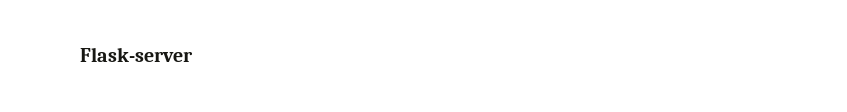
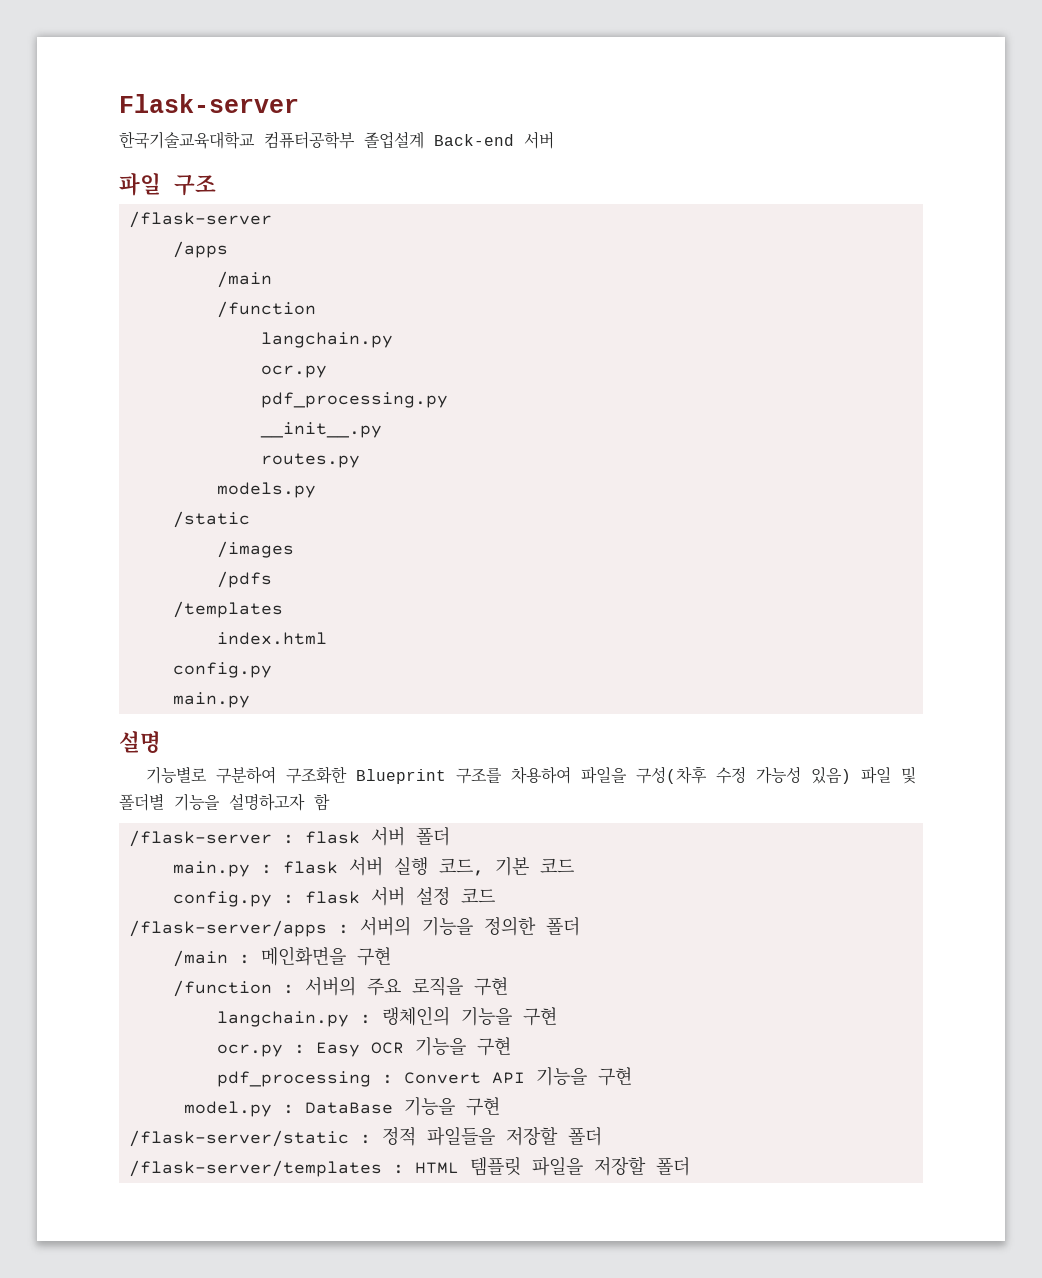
(193, 54) none -> [119,131,554,149] [119,172,216,196] [128,211,272,228] [172,241,228,258] [216,271,272,288] [216,301,316,318] [260,332,393,348] [260,365,327,378] [260,392,448,408] [259,422,382,438] [260,453,360,468] [216,482,316,498] [172,511,250,528] [216,541,294,558] [216,571,272,588] [172,601,283,618] [216,632,327,645] [172,662,272,678] [172,692,250,708] [119,731,161,753] [145,766,916,784] [119,793,330,811] [128,827,450,847] [172,857,574,877] [172,887,495,907] [128,916,580,937] [172,946,391,967] [172,976,508,997] [216,1006,557,1027] [216,1037,511,1057] [216,1067,632,1087] [183,1097,500,1117] [128,1126,602,1147] [128,1156,690,1177] // 한국기술교육대학교 컴퓨터공학부 졸업설계 Back-end 서버 // 파일 구조 // /flask-server // /apps // /main // /function // langchain.py // ocr.py // pdf_processing.py // __init__.py // routes.py // models.py // /static // /images // /pdfs // /templates // index.html // config.py // main.py // 설명 // 기능별로 구분하여 구조화한 Blueprint 구조를 차용하여 파일을 구성(차후 수정 가능성 있음) 파일 및 폴더별 기능을 설명하고자 함 // /flask-server : flask 서버 폴더 // main.py : flask 서버 실행 코드, 기본 코드 // config.py : flask 서버 설정 코드 // /flask-server/apps : 서버의 기능을 정의한 폴더 // /main : 메인화면을 구현 // /function : 서버의 주요 로직을 구현 // langchain.py : 랭체인의 기능을 구현 // ocr.py : Easy OCR 기능을 구현 // pdf_processing : Convert API 기능을 구현 // model.py : DataBase 기능을 구현 // /flask-server/static : 정적 파일들을 저장할 폴더 // /flask-server/templates : HTML 템플릿 파일을 저장할 폴더

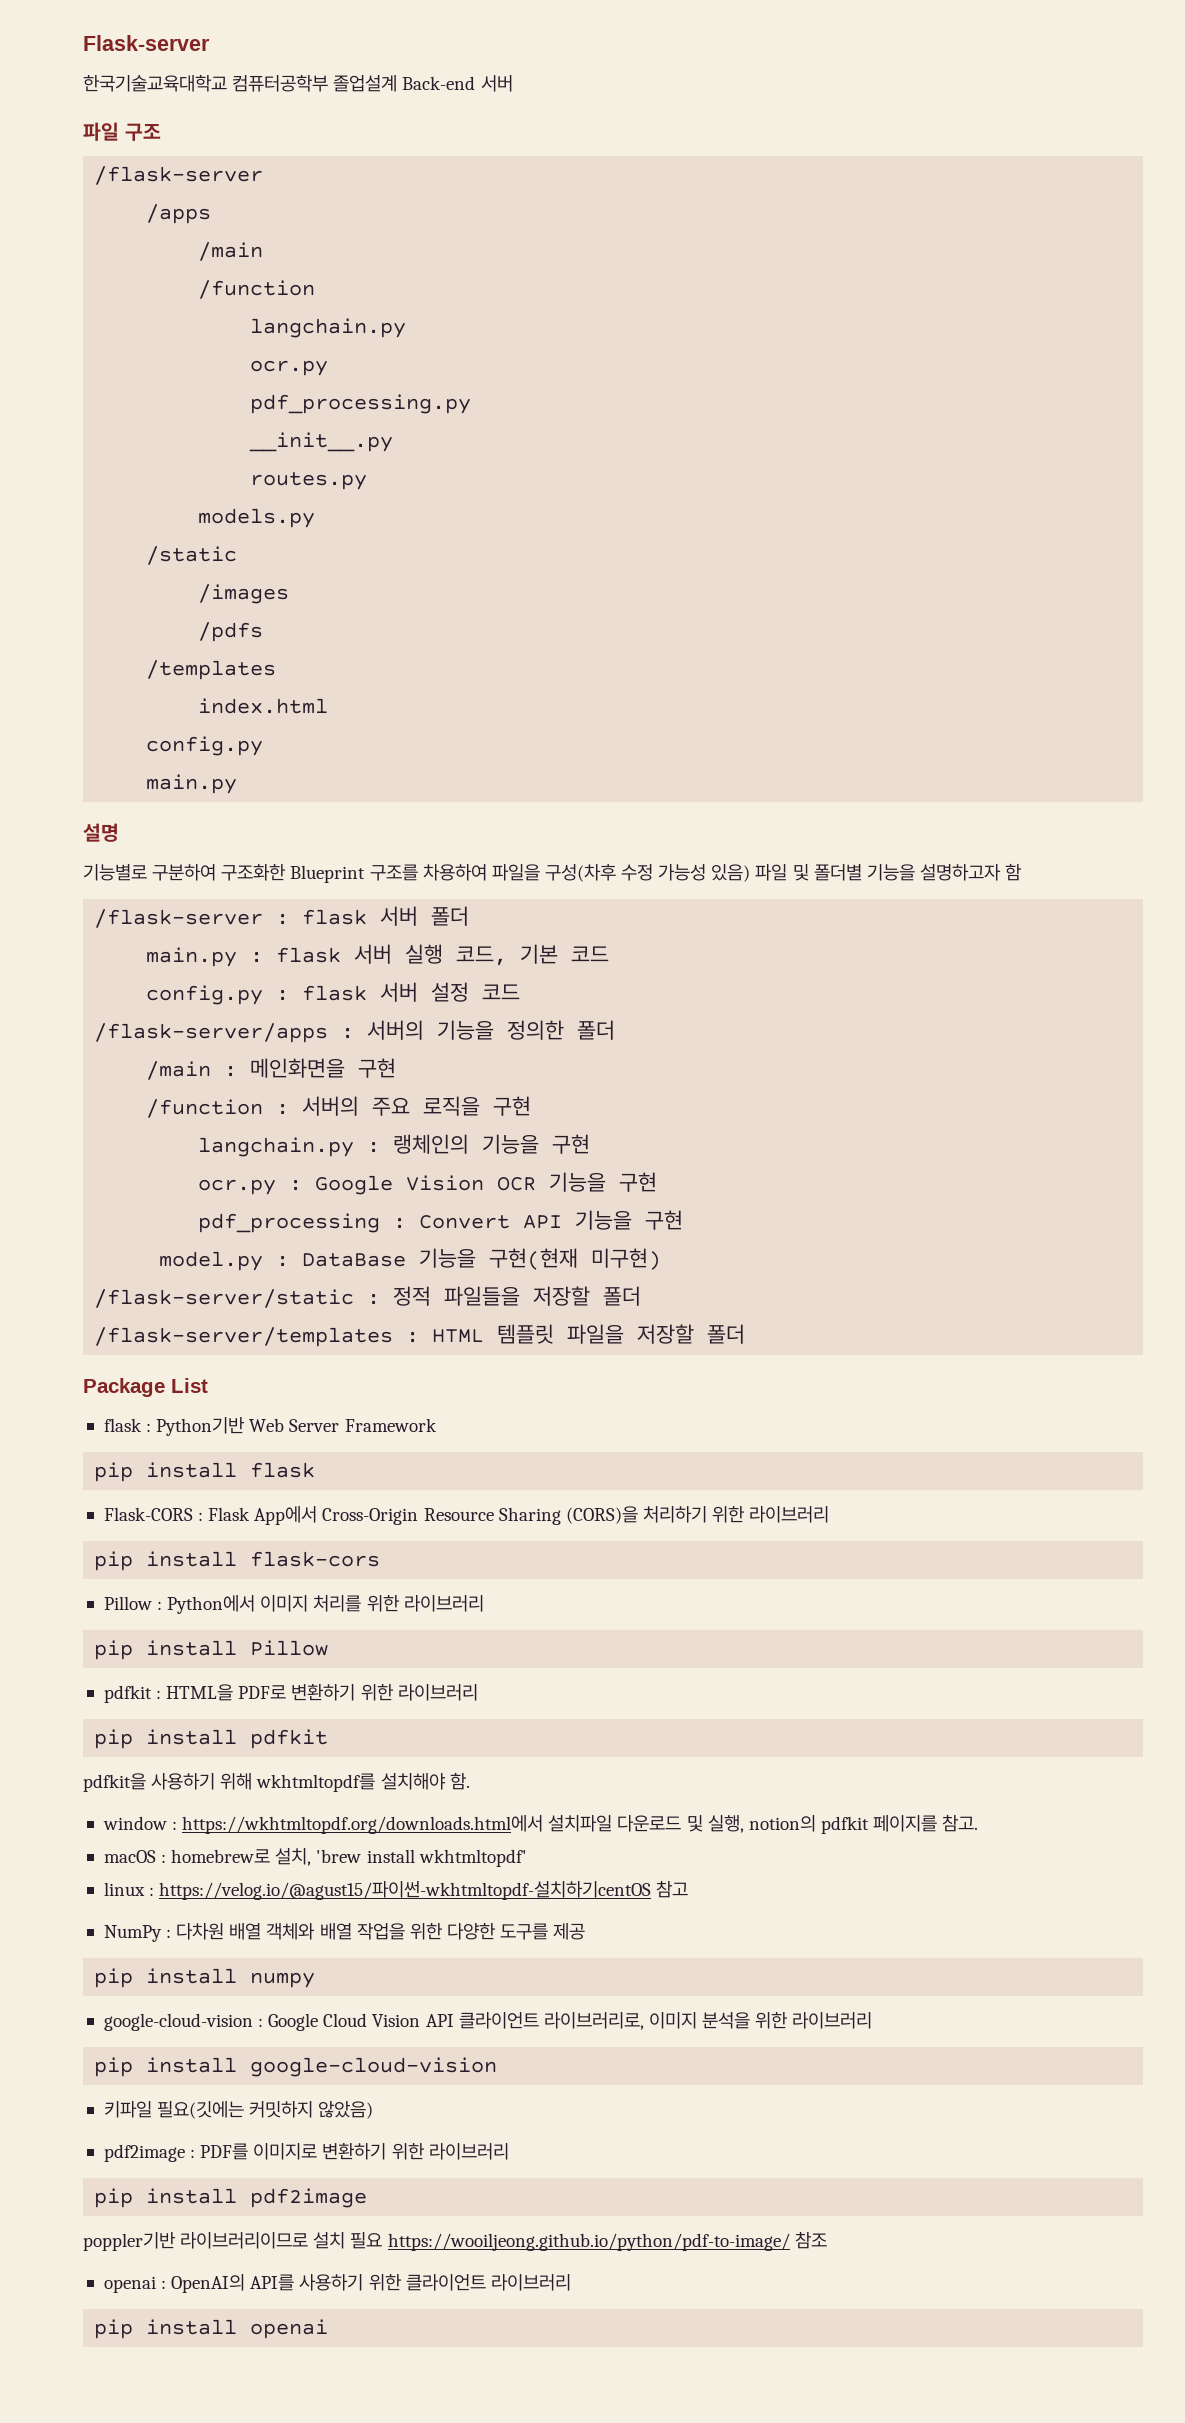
[315,1042,360,1057] Easy -> [315,1175,485,1195] Google Vision
[465,1097,500,1116] 구현 -> [489,1248,662,1270] 구현(현재 미구현)
(690, 1166) none -> [83,1378,208,1397] [103,1417,437,1436] [94,1462,316,1482] [103,1506,830,1525] [94,1551,381,1571] [103,1595,484,1614] [94,1640,329,1660] [103,1683,478,1703] [94,1729,329,1749] [83,1772,470,1792] [102,1814,979,1834] [103,1848,527,1867] [103,1880,689,1900] [103,1923,586,1942] [94,1968,316,1988] [103,2012,873,2031] [94,2057,498,2077] [103,2101,374,2119] [103,2142,509,2162] [94,2188,368,2208] [83,2231,827,2251] [103,2274,571,2293] [94,2319,329,2339] // Package List // flask : Python기반 Web Server Framework // pip install flask // Flask-CORS : Flask App에서 Cross-Origin Resource Sharing (CORS)을 처리하기 위한 라이브러리 // pip install flask-cors // Pillow : Python에서 이미지 처리를 위한 라이브러리 // pip install Pillow // pdfkit : HTML을 PDF로 변환하기 위한 라이브러리 // pip install pdfkit // pdfkit을 사용하기 위해 wkhtmltopdf를 설치해야 함. // window : https://wkhtmltopdf.org/downloads.html에서 설치파일 다운로드 및 실행, notion의 pdfkit 페이지를 참고. // macOS : homebrew로 설치, 'brew install wkhtmltopdf' // linux : https://velog.io/@agust15/파이썬-wkhtmltopdf-설치하기centOS 참고 // NumPy : 다차원 배열 객체와 배열 작업을 위한 다양한 도구를 제공 // pip install numpy // google-cloud-vision : Google Cloud Vision API 클라이언트 라이브러리로, 이미지 분석을 위한 라이브러리 // pip install google-cloud-vision // 키파일 필요(깃에는 커밋하지 않았음) // pdf2image : PDF를 이미지로 변환하기 위한 라이브러리 // pip install pdf2image // poppler기반 라이브러리이므로 설치 필요 https://wooiljeong.github.io/python/pdf-to-image/ 참조 // openai : OpenAI의 API를 사용하기 위한 클라이언트 라이브러리 // pip install openai

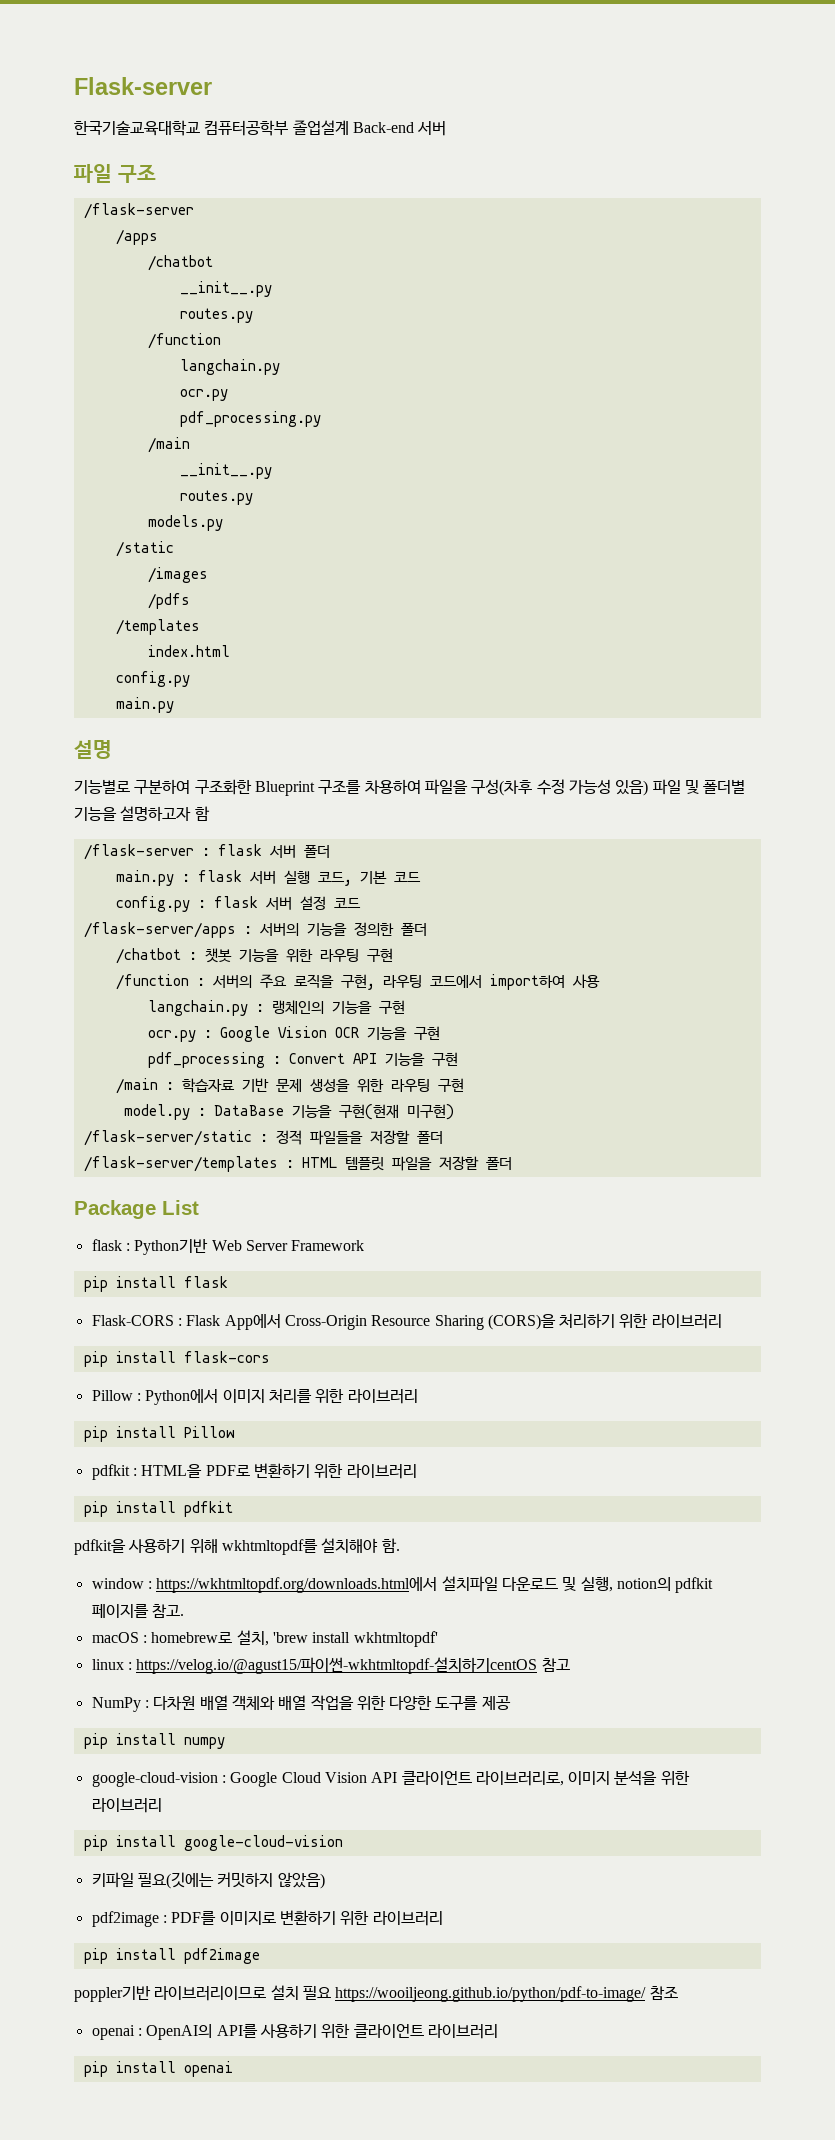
[198,242,264,261] /main -> [147,255,213,271] [179,281,272,297] [179,308,253,323] /chatbot // __init__.py // routes.py
(472, 404) none -> [147,437,190,453] // /main
[146,1058,346,1080] /main : 메인화면을 -> [115,948,359,964] /chatbot : 챗봇 기능을 위한 라우팅
[493,1096,532,1116] 구현 -> [340,974,600,990] 구현, 라우팅 코드에서 import하여 사용
(684, 1220) none -> [115,1078,464,1094] // /main : 학습자료 기반 문제 생성을 위한 라우팅 구현

